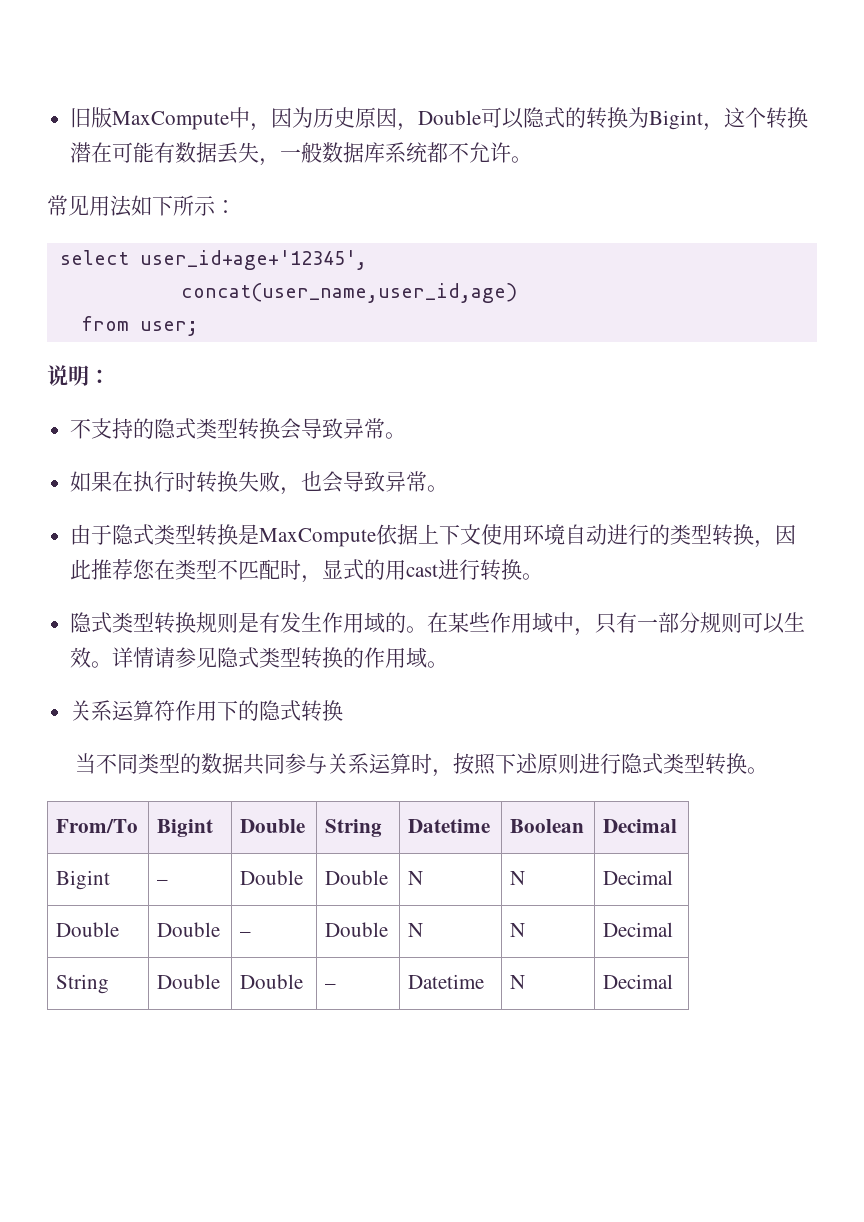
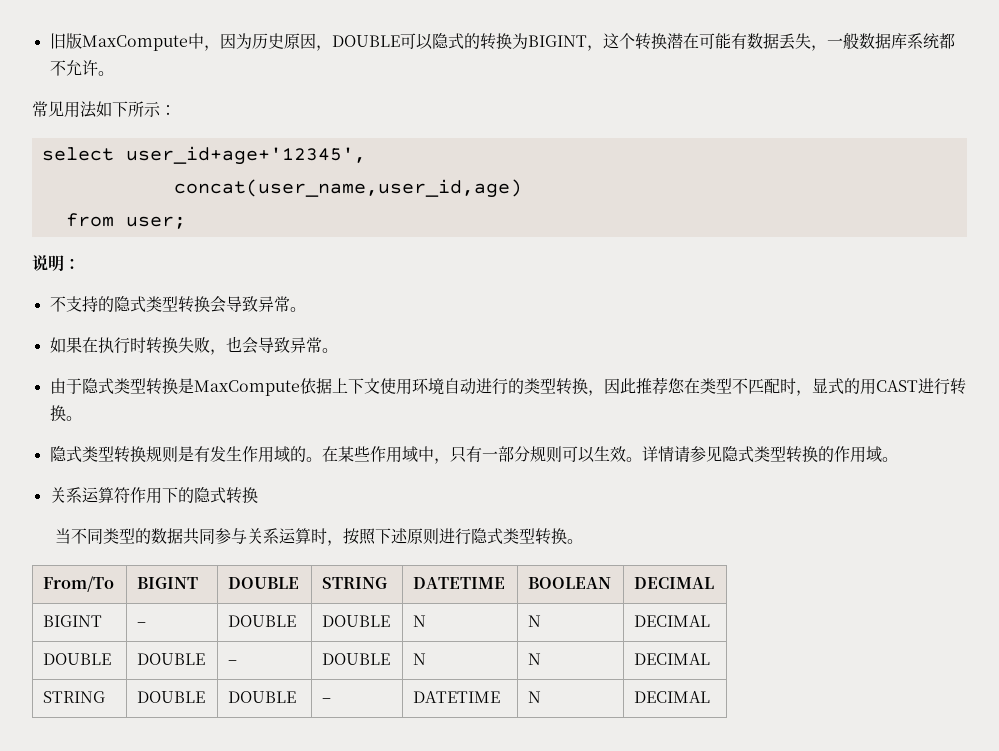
[418,110,482,125] Double -> [331,35,400,47] DOUBLE
[649,110,704,130] Bigint -> [527,35,587,47] BIGINT
[406,564,439,577] cast -> [875,380,918,392] CAST
[157,819,214,837] [240,819,306,833] [325,819,383,837] [408,819,491,833] [510,819,585,833] [603,819,678,833] [56,870,111,890] [157,879,169,885] [240,870,304,885] [325,870,389,885] [408,871,424,885] [510,871,526,885] [603,870,674,885] [56,922,120,937] [157,922,221,937] [240,931,252,937] [325,922,389,937] [408,923,424,937] [510,923,526,937] [603,922,674,937] [56,974,110,994] [157,974,221,989] [240,974,304,989] [325,983,337,989] [408,974,485,989] [510,975,526,989] [603,974,674,989] Bigint | Double | String | Datetime | Boolean | Decimal // Bigint | – | Double | Double | N | N | Decimal // Double | Double | – | Double | N | N | Decimal // String | Double | Double | – | Datetime | N | Decimal -> [137,577,199,589] [228,577,300,589] [322,577,388,589] [413,577,506,589] [528,577,612,589] [634,577,715,589] [43,615,103,627] [137,622,147,627] [228,615,297,627] [322,615,391,627] [413,615,427,627] [528,615,542,627] [634,615,711,627] [43,653,112,665] [137,653,206,665] [228,660,238,665] [322,653,391,665] [413,653,427,665] [528,653,542,665] [634,653,711,665] [43,691,106,703] [137,691,206,703] [228,691,297,703] [322,698,332,703] [413,691,501,703] [528,691,542,703] [634,691,711,703] BIGINT | DOUBLE | STRING | DATETIME | BOOLEAN | DECIMAL // BIGINT | – | DOUBLE | DOUBLE | N | N | DECIMAL // DOUBLE | DOUBLE | – | DOUBLE | N | N | DECIMAL // STRING | DOUBLE | DOUBLE | – | DATETIME | N | DECIMAL

